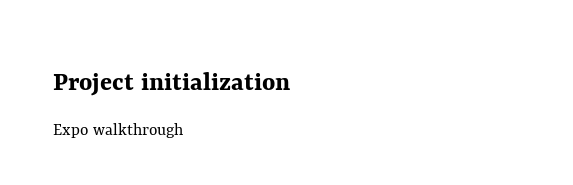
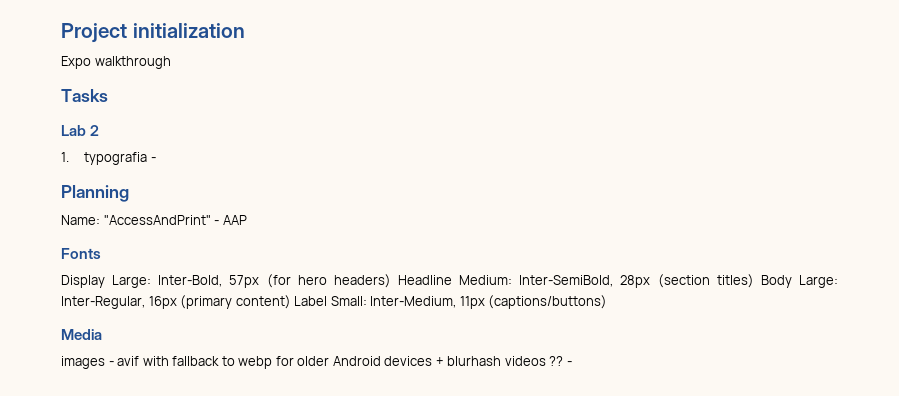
(183, 130) none -> [61,89,108,102] [61,125,100,136] [61,152,156,165] [61,185,129,202] [61,215,247,225] [61,248,101,259] [61,274,838,288] [61,295,608,309] [61,329,102,340] [61,356,572,369] // Tasks // Lab 2 // 1. typografia - // Planning // Name: "AccessAndPrint" - AAP // Fonts // Display Large: Inter-Bold, 57px (for hero headers) Headline Medium: Inter-SemiBold, 28px (section titles) Body Large: Inter-Regular, 16px (primary content) Label Small: Inter-Medium, 11px (captions/buttons) // Media // images - avif with fallback to webp for older Android devices + blurhash videos ?? -

